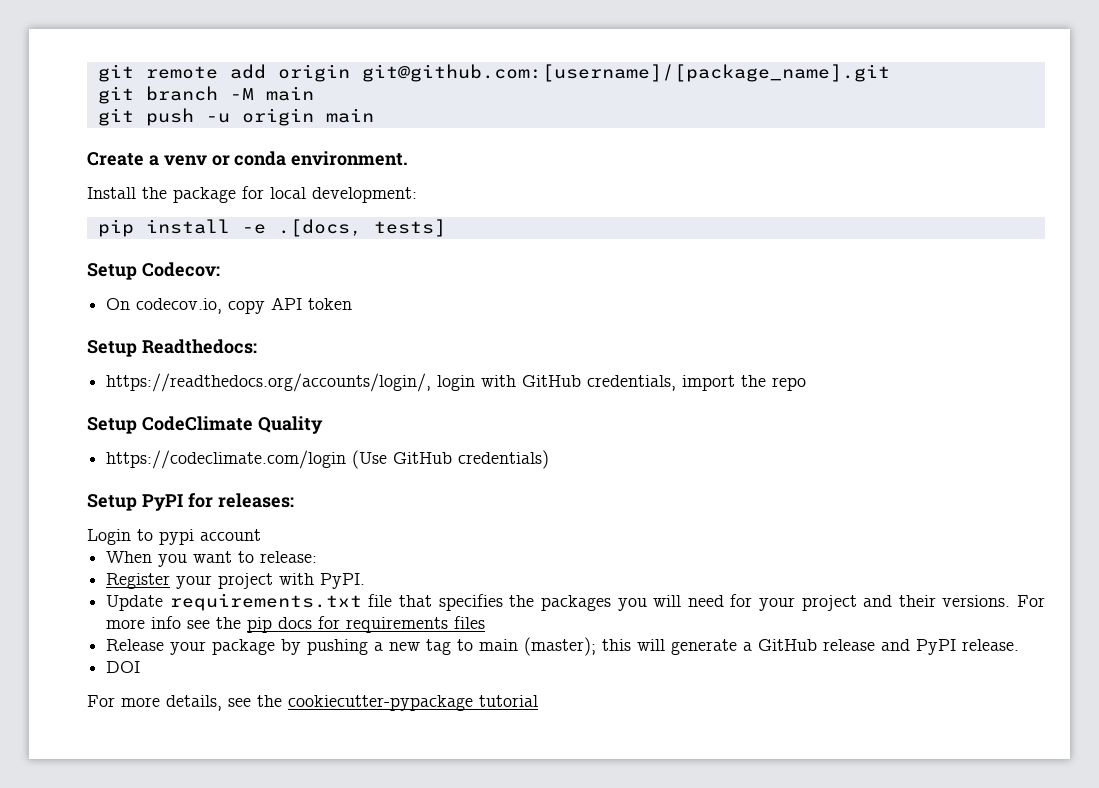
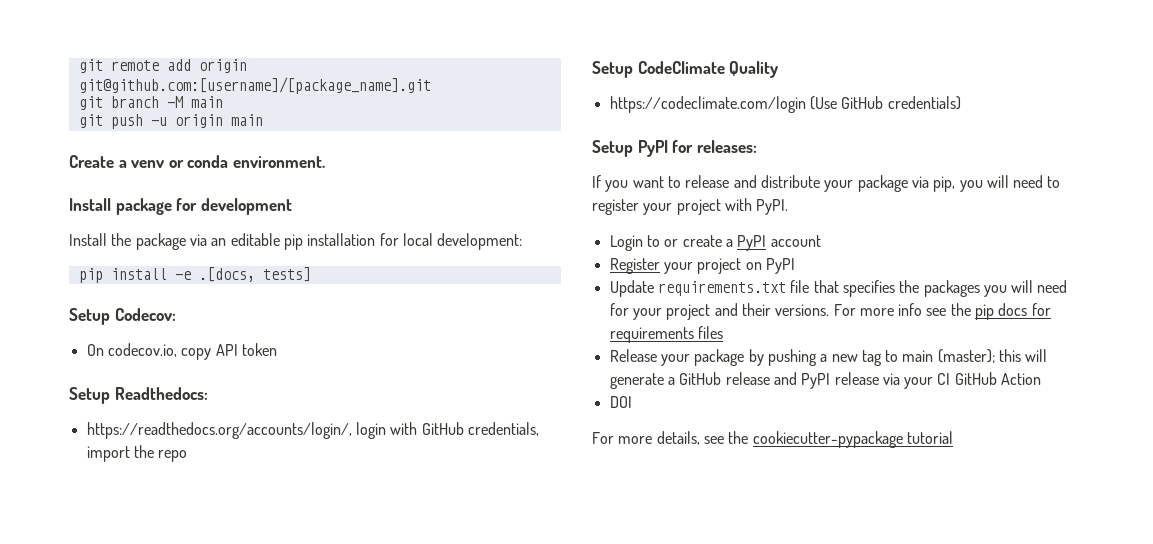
(409, 158) none -> [69,198,292,215] // Install package for development
(236, 195) none -> [189,233,376,250] via an editable pip installation
[87,529,261,545] [106,551,318,567] Login to pypi account // When you want to release: -> [592,175,1061,192] [592,198,789,215] [609,235,821,251] If you want to release and distribute your package via pip, you will need to register your project with PyPI. // Login to or create a PyPI account
[279,573,366,589] with PyPI. -> [745,258,795,274] on PyPI
[962,639,1020,651] release. -> [834,372,1042,389] release via your CI GitHub Action

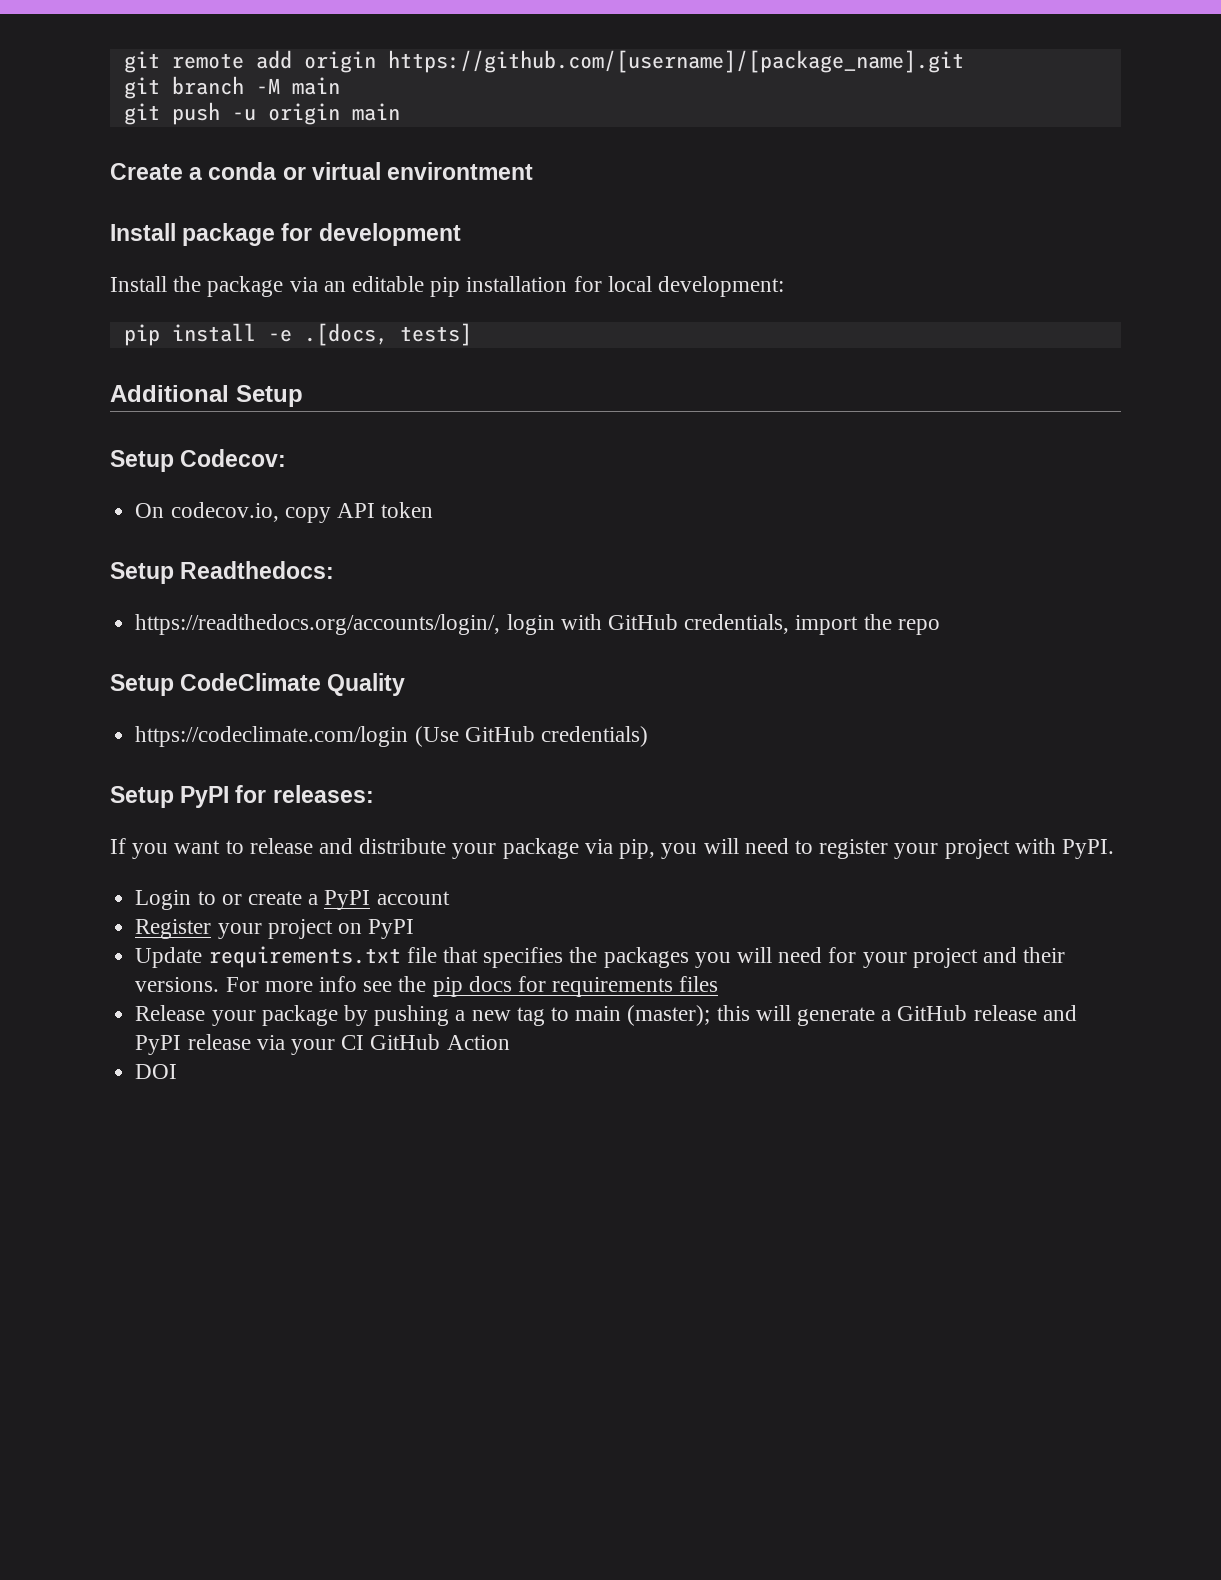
[78,77,431,94] git@github.com:[username]/[package_name].git -> [387,50,964,73] https://github.com/[username]/[package_name].git
[131,155,325,168] venv or conda environment. -> [208,162,534,180] conda or virtual environtment
(311, 274) none -> [110,385,303,407] // Additional Setup
[592,431,953,448] // For more details, see the cookiecutter-pypackage tutorial -> (178, 1071) none

